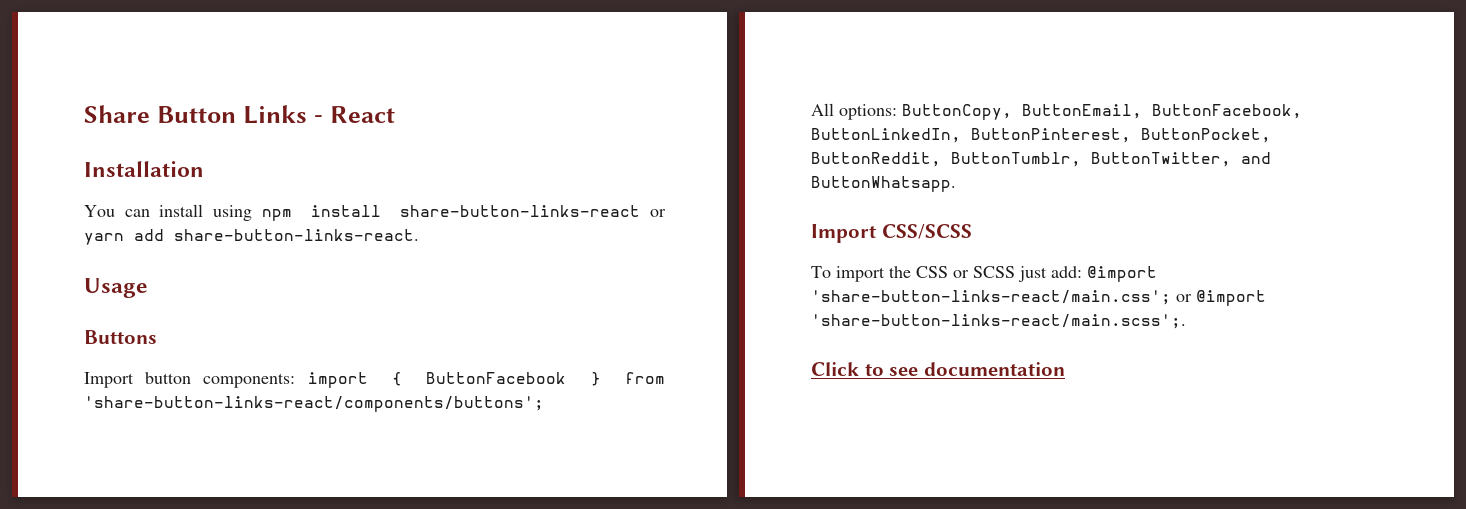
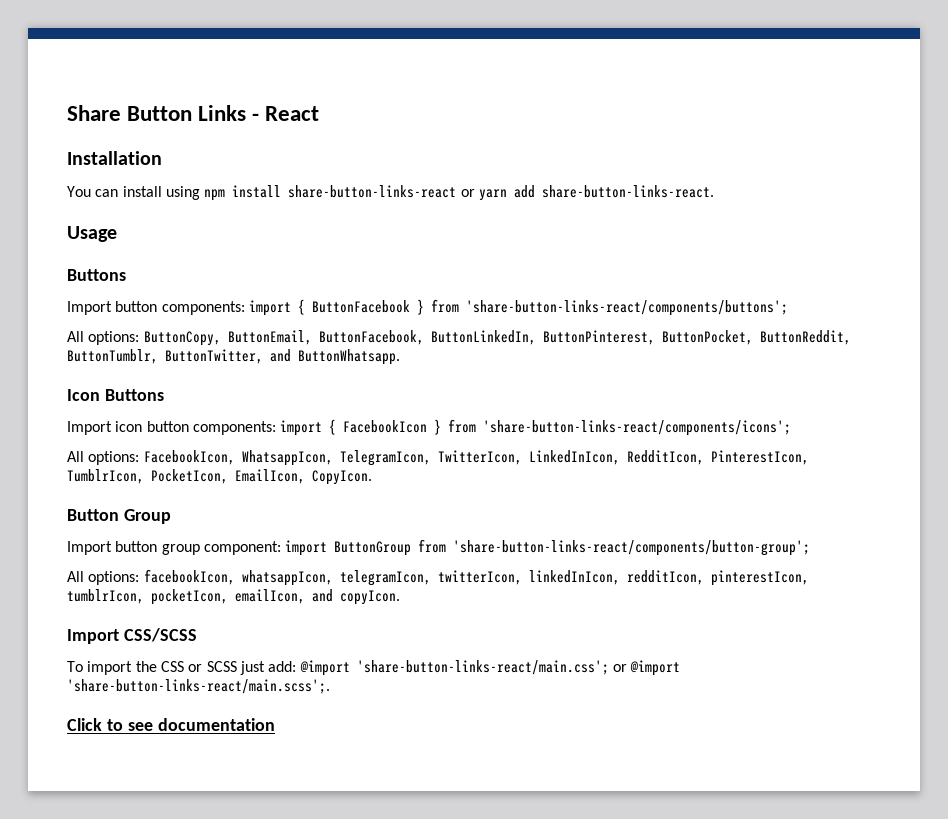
(956, 184) none -> [67,389,164,401] [67,419,792,436] [67,450,809,466] [67,469,372,485] [67,509,171,524] [67,539,811,556] [67,569,809,586] [67,589,400,605] // Icon Buttons // Import icon button components: import { FacebookIcon } from 'share-button-links-react/components/icons'; // All options: FacebookIcon, WhatsappIcon, TelegramIcon, TwitterIcon, LinkedInIcon, RedditIcon, PinterestIcon, TumblrIcon, PocketIcon, EmailIcon, CopyIcon. // Button Group // Import button group component: import ButtonGroup from 'share-button-links-react/components/button-group'; // All options: facebookIcon, whatsappIcon, telegramIcon, twitterIcon, linkedInIcon, redditIcon, pinterestIcon, tumblrIcon, pocketIcon, emailIcon, and copyIcon.

